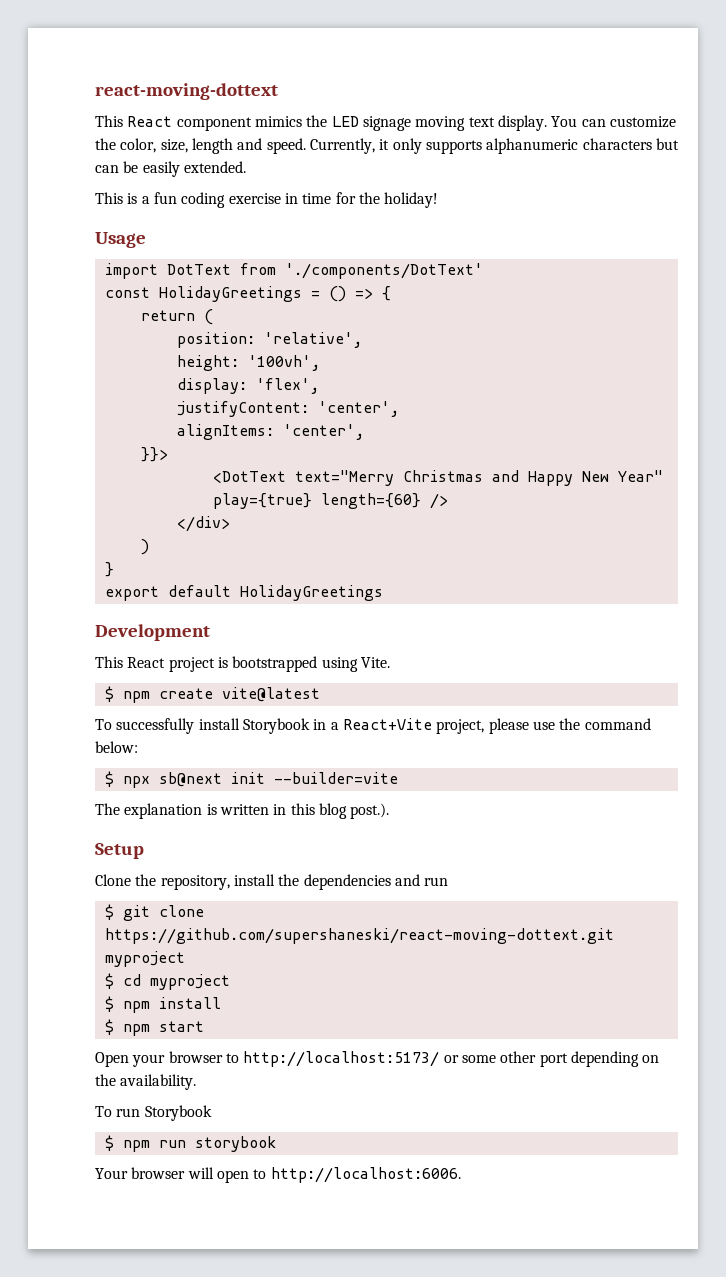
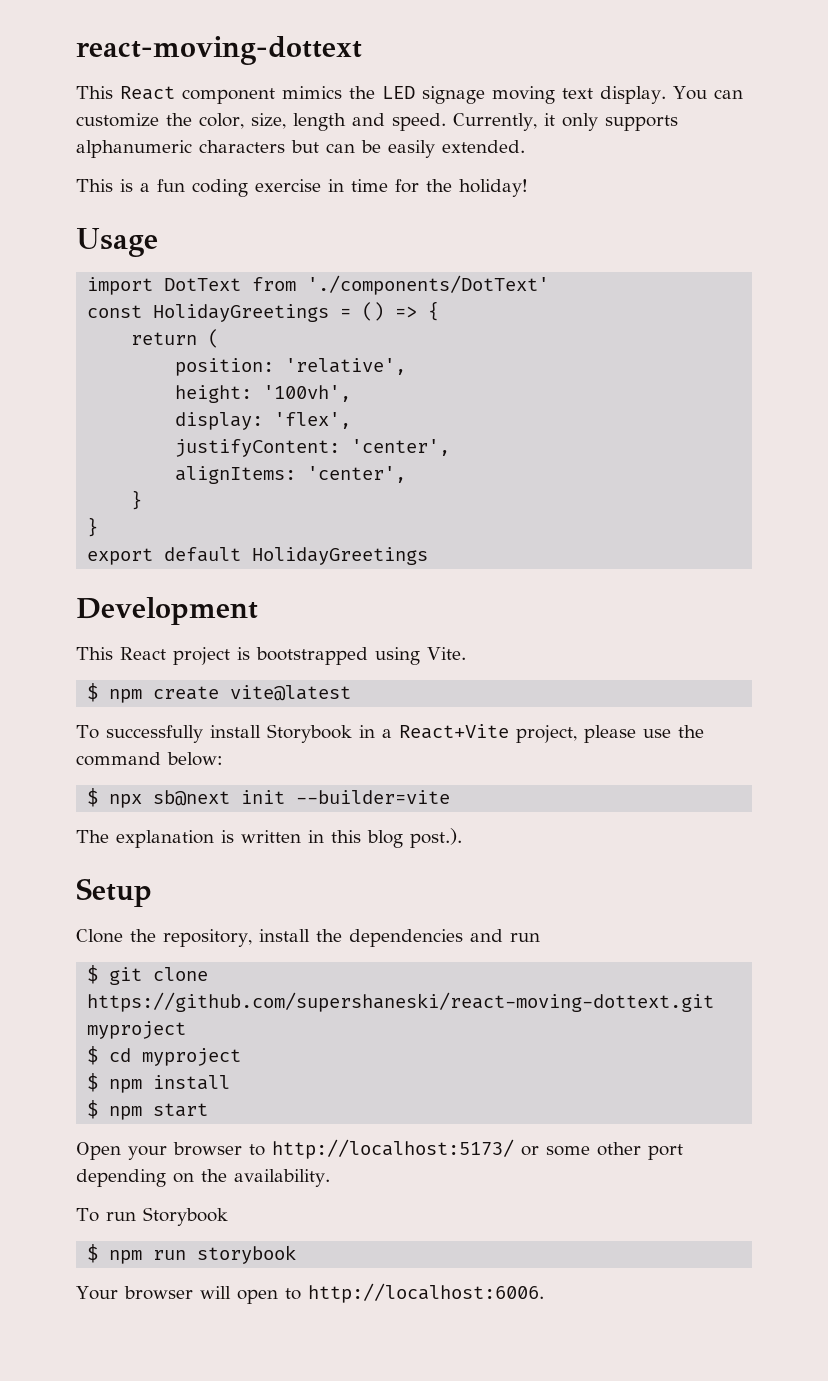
[140,447,168,462] [212,470,663,486] [212,493,448,509] [176,516,230,532] [140,539,149,555] }}> // <DotText text="Merry Christmas and Happy New Year" play={true} length={60} /> // </div> // ) -> [131,490,143,510] }

